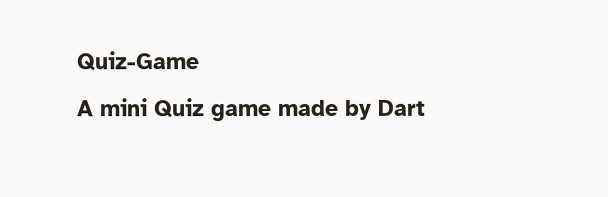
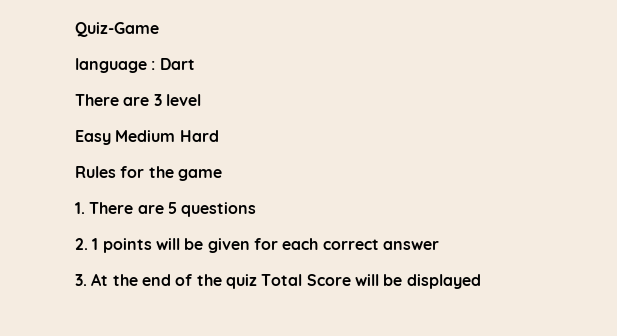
[77,98,426,122] A mini Quiz game made by Dart -> [75,58,195,73] [75,94,201,106] [75,130,219,145] [75,166,222,181] [75,202,257,217] [75,238,439,253] [75,273,481,289] language : Dart // There are 3 level // Easy Medium Hard // Rules for the game // 1. There are 5 questions // 2. 1 points will be given for each correct answer // 3. At the end of the quiz Total Score will be displayed

